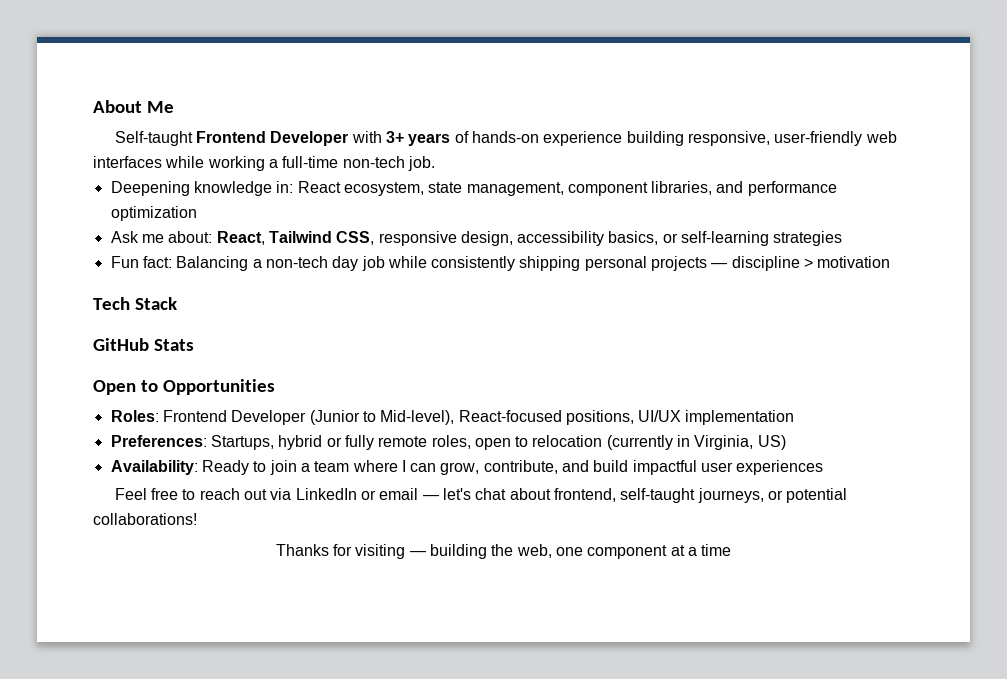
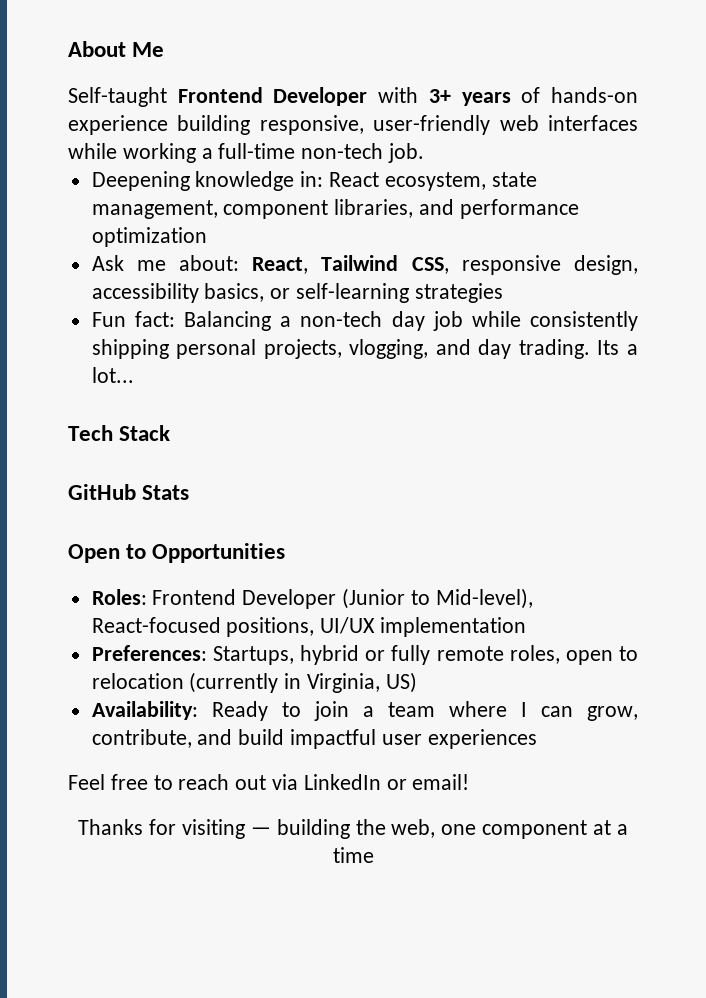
[651,256,891,271] projects — discipline > motivation -> [263,339,638,359] [91,367,134,383] projects, vlogging, and day trading. Its a lot...
[379,488,848,503] [93,513,197,525] email — let's chat about frontend, self-taught journeys, or potential collaborations! -> [412,774,470,790] email!

